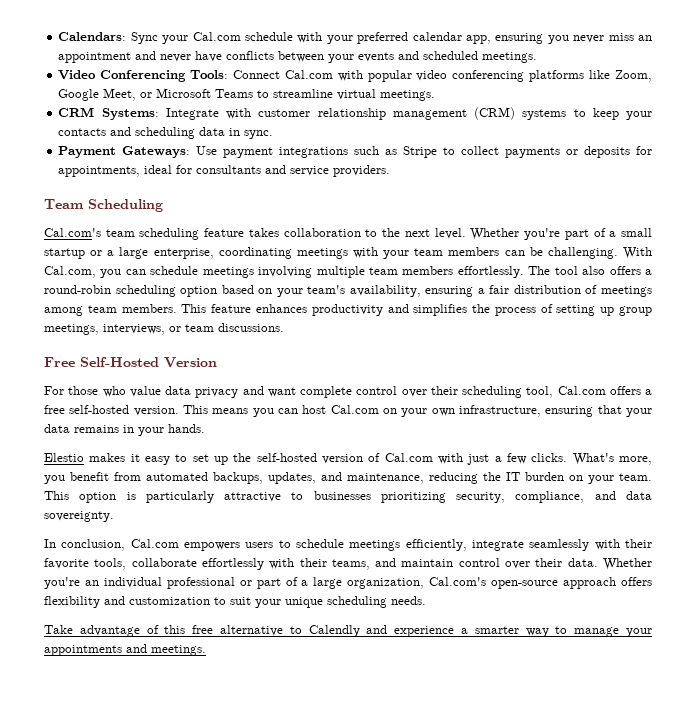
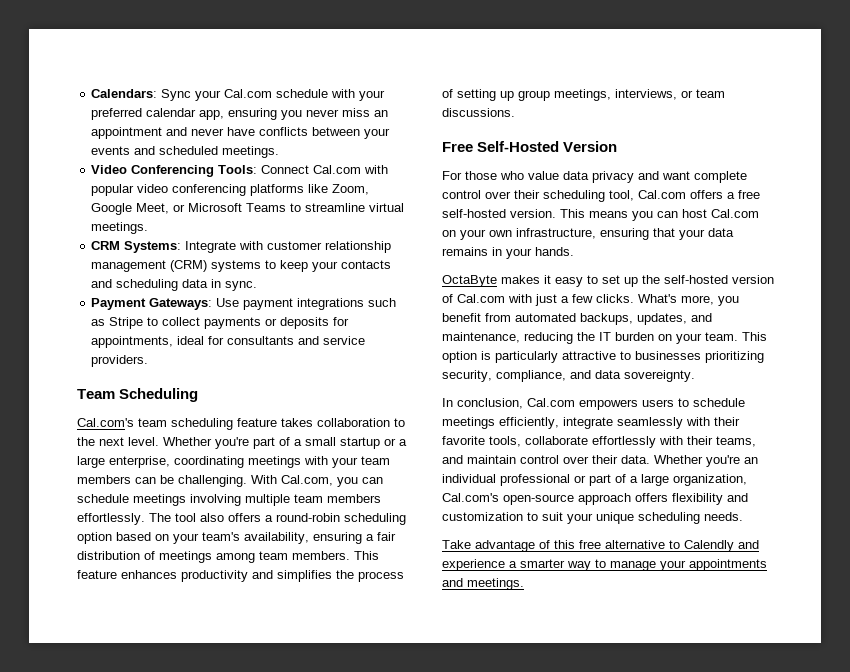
[44,453,84,462] Elestio -> [442,275,497,287] OctaByte

